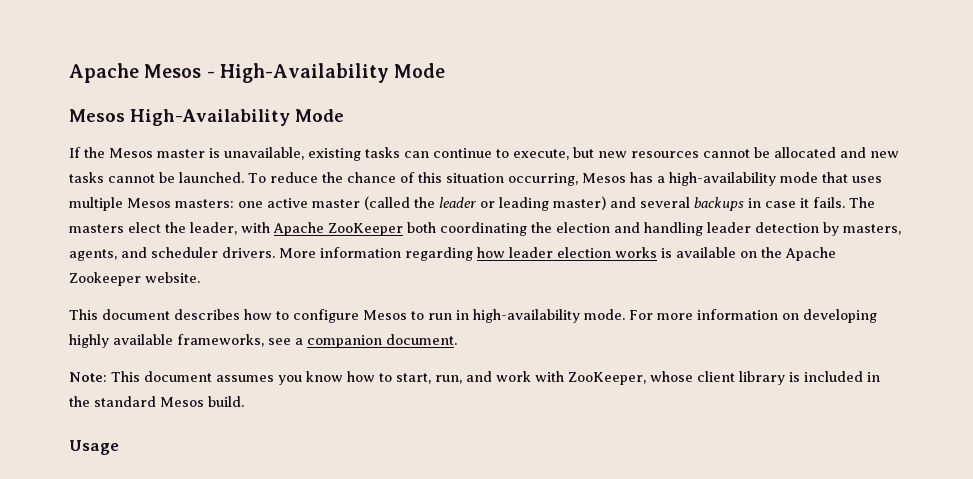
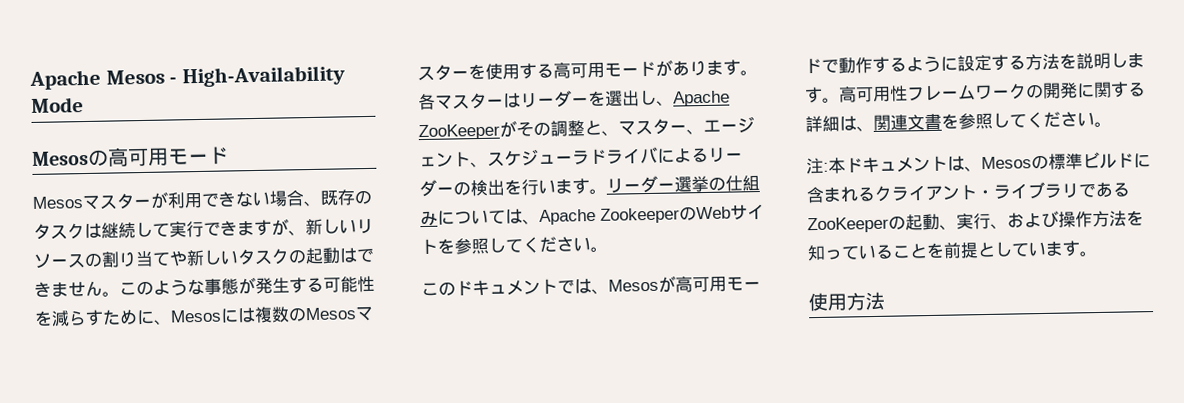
[130,109,344,126] [69,147,899,161] [69,172,882,186] [69,196,875,211] [69,222,901,236] [69,247,836,261] [69,272,200,286] [69,309,877,323] [69,334,457,348] [69,371,880,385] [69,396,244,407] [69,440,119,455] High-Availability Mode // If the Mesos master is unavailable, existing tasks can continue to execute, but new resources cannot be allocated and new tasks cannot be launched. To reduce the chance of this situation occurring, Mesos has a high-availability mode that uses multiple Mesos masters: one active master (called the leader or leading master) and several backups in case it fails. The masters elect the leader, with Apache ZooKeeper both coordinating the election and handling leader detection by masters, agents, and scheduler drivers. More information regarding how leader election works is available on the Apache Zookeeper website. // This document describes how to configure Mesos to run in high-availability mode. For more information on developing highly available frameworks, see a companion document. // Note: This document assumes you know how to start, run, and work with ZooKeeper, whose client library is included in the standard Mesos build. // Usage -> [88,146,229,167] [32,189,373,211] [33,218,374,240] [33,247,375,269] [34,275,375,297] [34,305,374,327] [417,59,758,82] [418,89,730,111] [418,116,755,141] [419,146,743,168] [419,175,760,198] [420,203,765,227] [420,236,608,255] [421,275,761,297] [804,52,1145,74] [804,81,1146,104] [805,111,1112,133] [806,151,1151,175] [806,181,1130,204] [807,210,1144,234] [807,240,1098,262] [808,291,885,312] の高可用モード // Mesosマスターが利用できない場合、既存のタスクは継続して実行できますが、新しいリソースの割り当てや新しいタスクの起動はできません。このような事態が発生する可能性を減らすために、Mesosには複数のMesosマスターを使用する高可用モードがあります。各マスターはリーダーを選出し、Apache ZooKeeperがその調整と、マスター、エージェント、スケジューラドライバによるリーダーの検出を行います。リーダー選挙の仕組みについては、Apache ZookeeperのWebサイトを参照してください。 // このドキュメントでは、Mesosが高可用モードで動作するように設定する方法を説明します。高可用性フレームワークの開発に関する詳細は、関連文書を参照してください。 // 注:本ドキュメントは、Mesosの標準ビルドに含まれるクライアント・ライブラリであるZooKeeperの起動、実行、および操作方法を知っていることを前提としています。 // 使用方法

